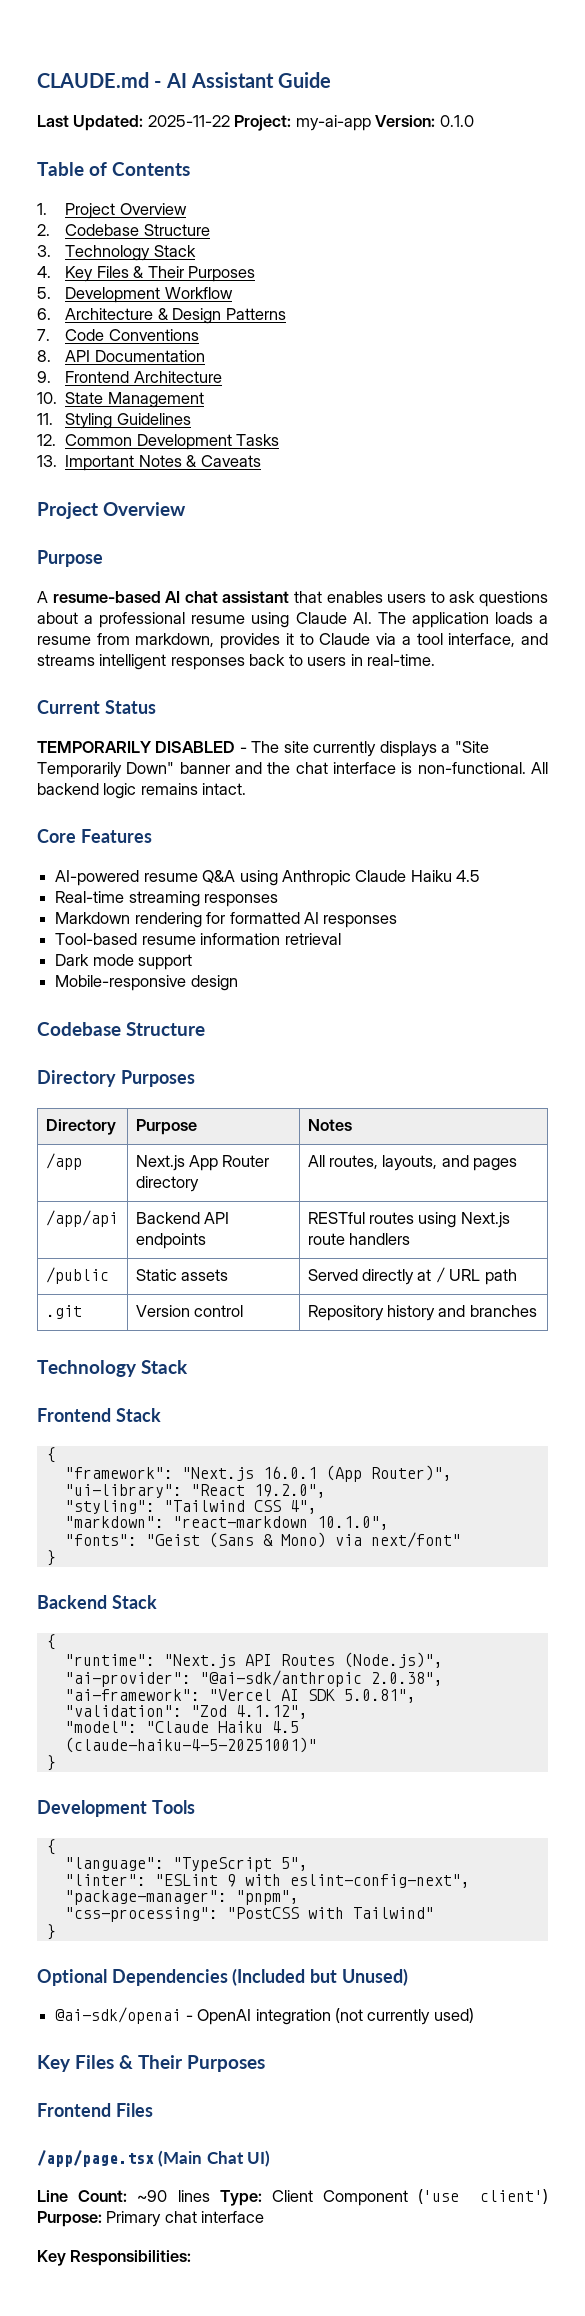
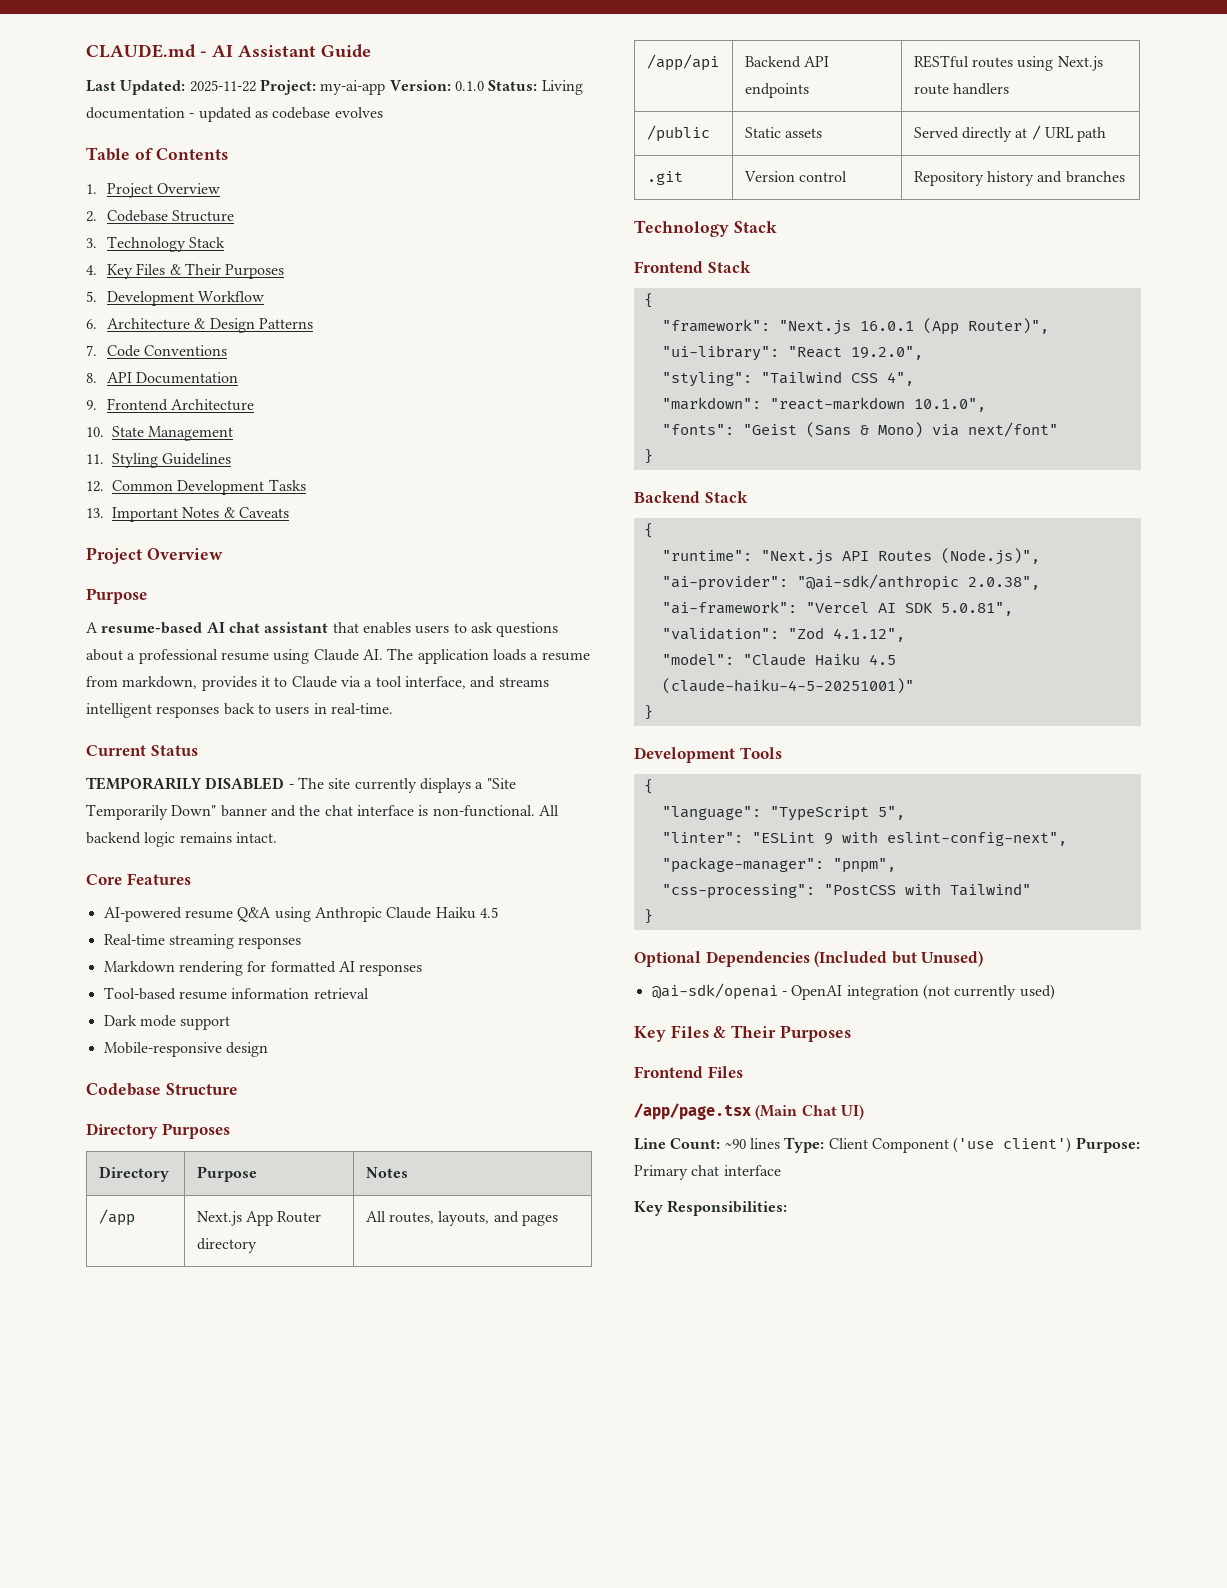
(474, 121) none -> [488,80,583,95] [86,107,383,122] Status: Living documentation - updated as codebase evolves

